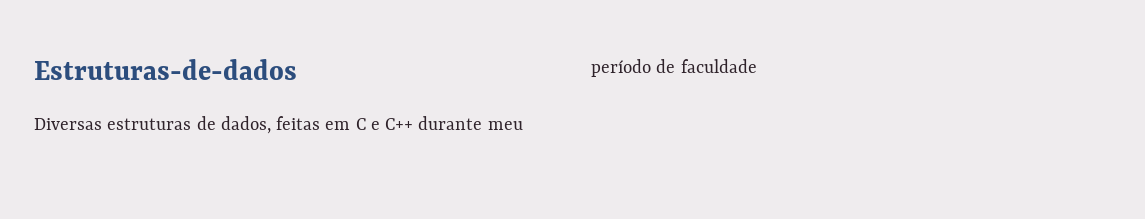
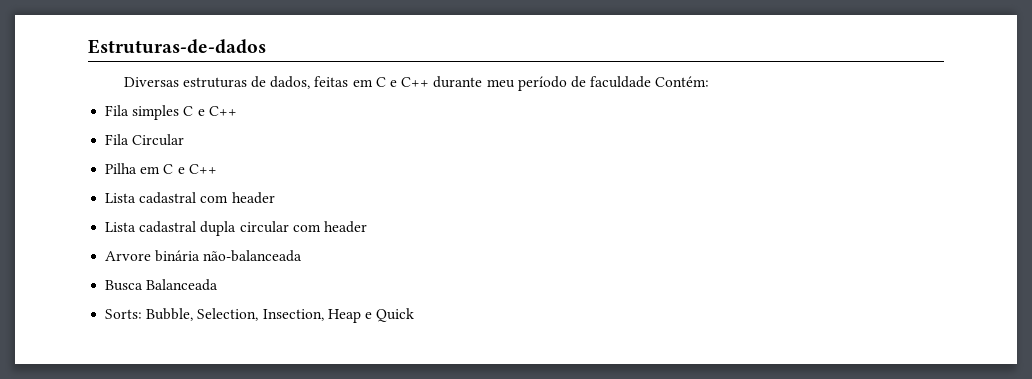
(757, 66) none -> [655,76,710,87] [105,105,237,120] [105,134,185,146] [105,163,217,174] [105,192,275,204] [105,221,367,236] [105,250,303,262] [105,279,219,291] [105,308,415,323] Contém: // Fila simples C e C++ // Fila Circular // Pilha em C e C++ // Lista cadastral com header // Lista cadastral dupla circular com header // Arvore binária não-balanceada // Busca Balanceada // Sorts: Bubble, Selection, Insection, Heap e Quick

